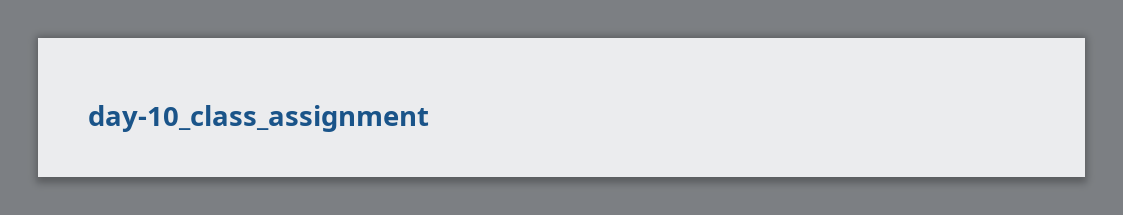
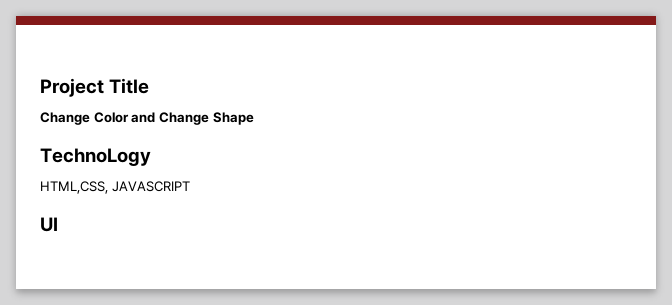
[88,105,429,132] day-10_class_assignment -> [40,78,150,97] [40,112,254,125] [40,148,151,166] [40,181,190,194] [40,217,58,232] Project Title // Change Color and Change Shape // TechnoLogy // HTML,CSS, JAVASCRIPT // UI

